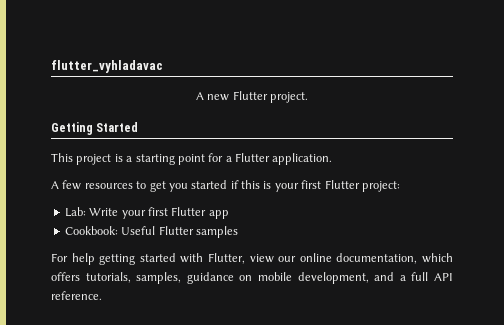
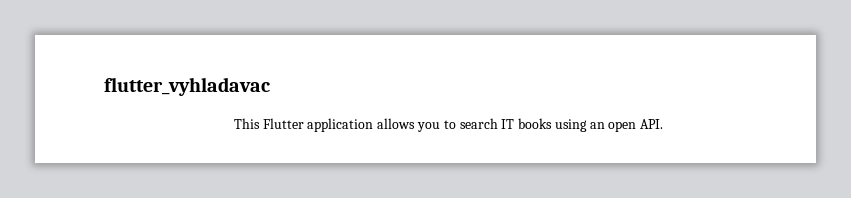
[195,91,309,103] [51,122,139,135] [51,153,333,165] [51,180,400,192] [64,207,229,219] [64,226,238,238] [51,253,453,265] [51,272,454,284] [51,291,102,300] A new Flutter project. // Getting Started // This project is a starting point for a Flutter application. // A few resources to get you started if this is your first Flutter project: // Lab: Write your first Flutter app // Cookbook: Useful Flutter samples // For help getting started with Flutter, view our online documentation, which offers tutorials, samples, guidance on mobile development, and a full API reference. -> [233,118,664,132] This Flutter application allows you to search IT books using an open API.

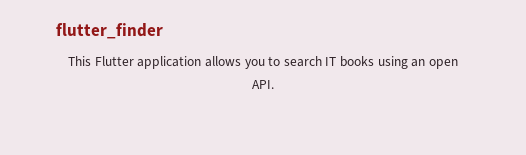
[104,77,270,96] flutter_vyhladavac -> [56,23,163,39] flutter_finder

